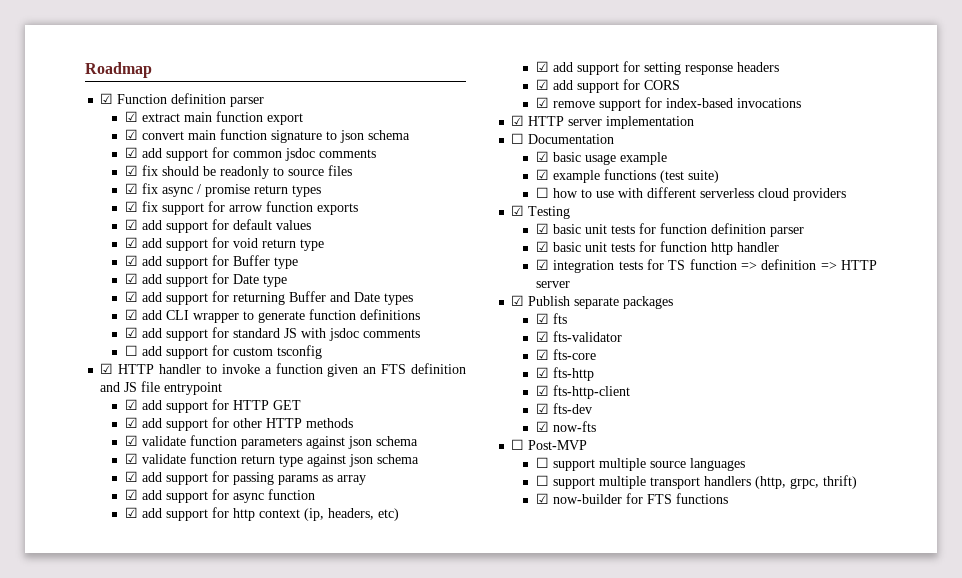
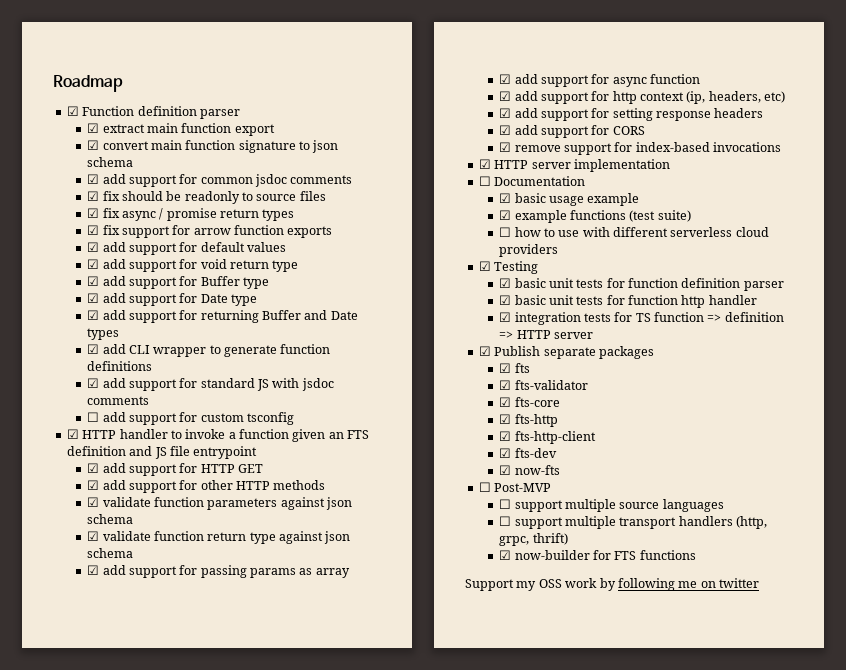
(728, 498) none -> [465,578,759,591] // Support my OSS work by following me on twitter

